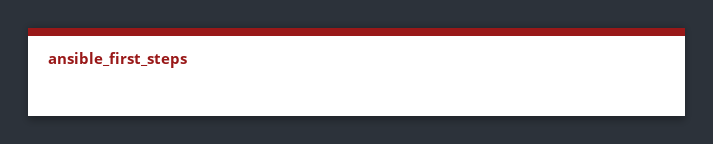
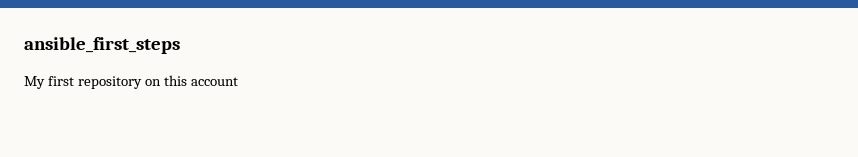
(187, 60) none -> [24,75,238,89] // My first repository on this account

